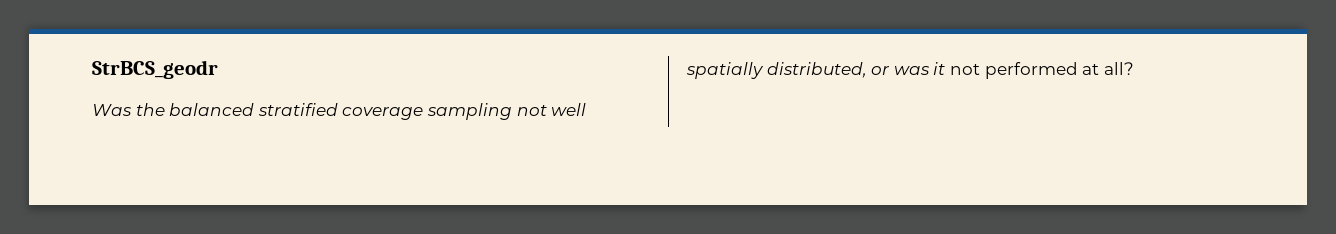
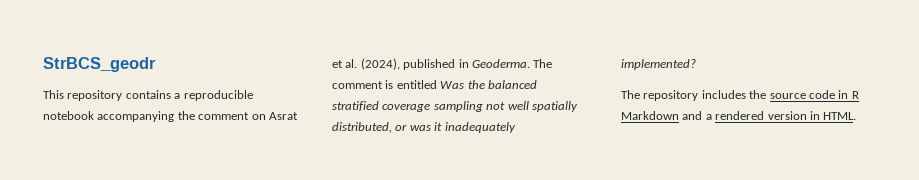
(218, 69) none -> [43,90,253,101] [43,111,298,122] [332,58,553,70] [332,80,437,89] This repository contains a reproducible notebook accompanying the comment on Asrat et al. (2024), published in Geoderma. The comment is entitled
[949,62,1134,79] not performed at all? -> [444,122,516,133] [621,59,696,70] [621,90,859,101] [621,111,857,120] inadequately implemented? // The repository includes the source code in R Markdown and a rendered version in HTML.

